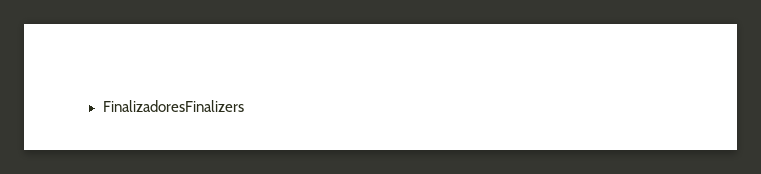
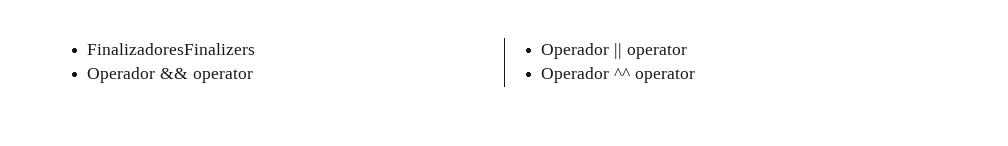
(244, 106) none -> [87,67,253,83] [541,43,687,59] [541,67,695,83] // Operador && operator // Operador || operator // Operador ^^ operator

